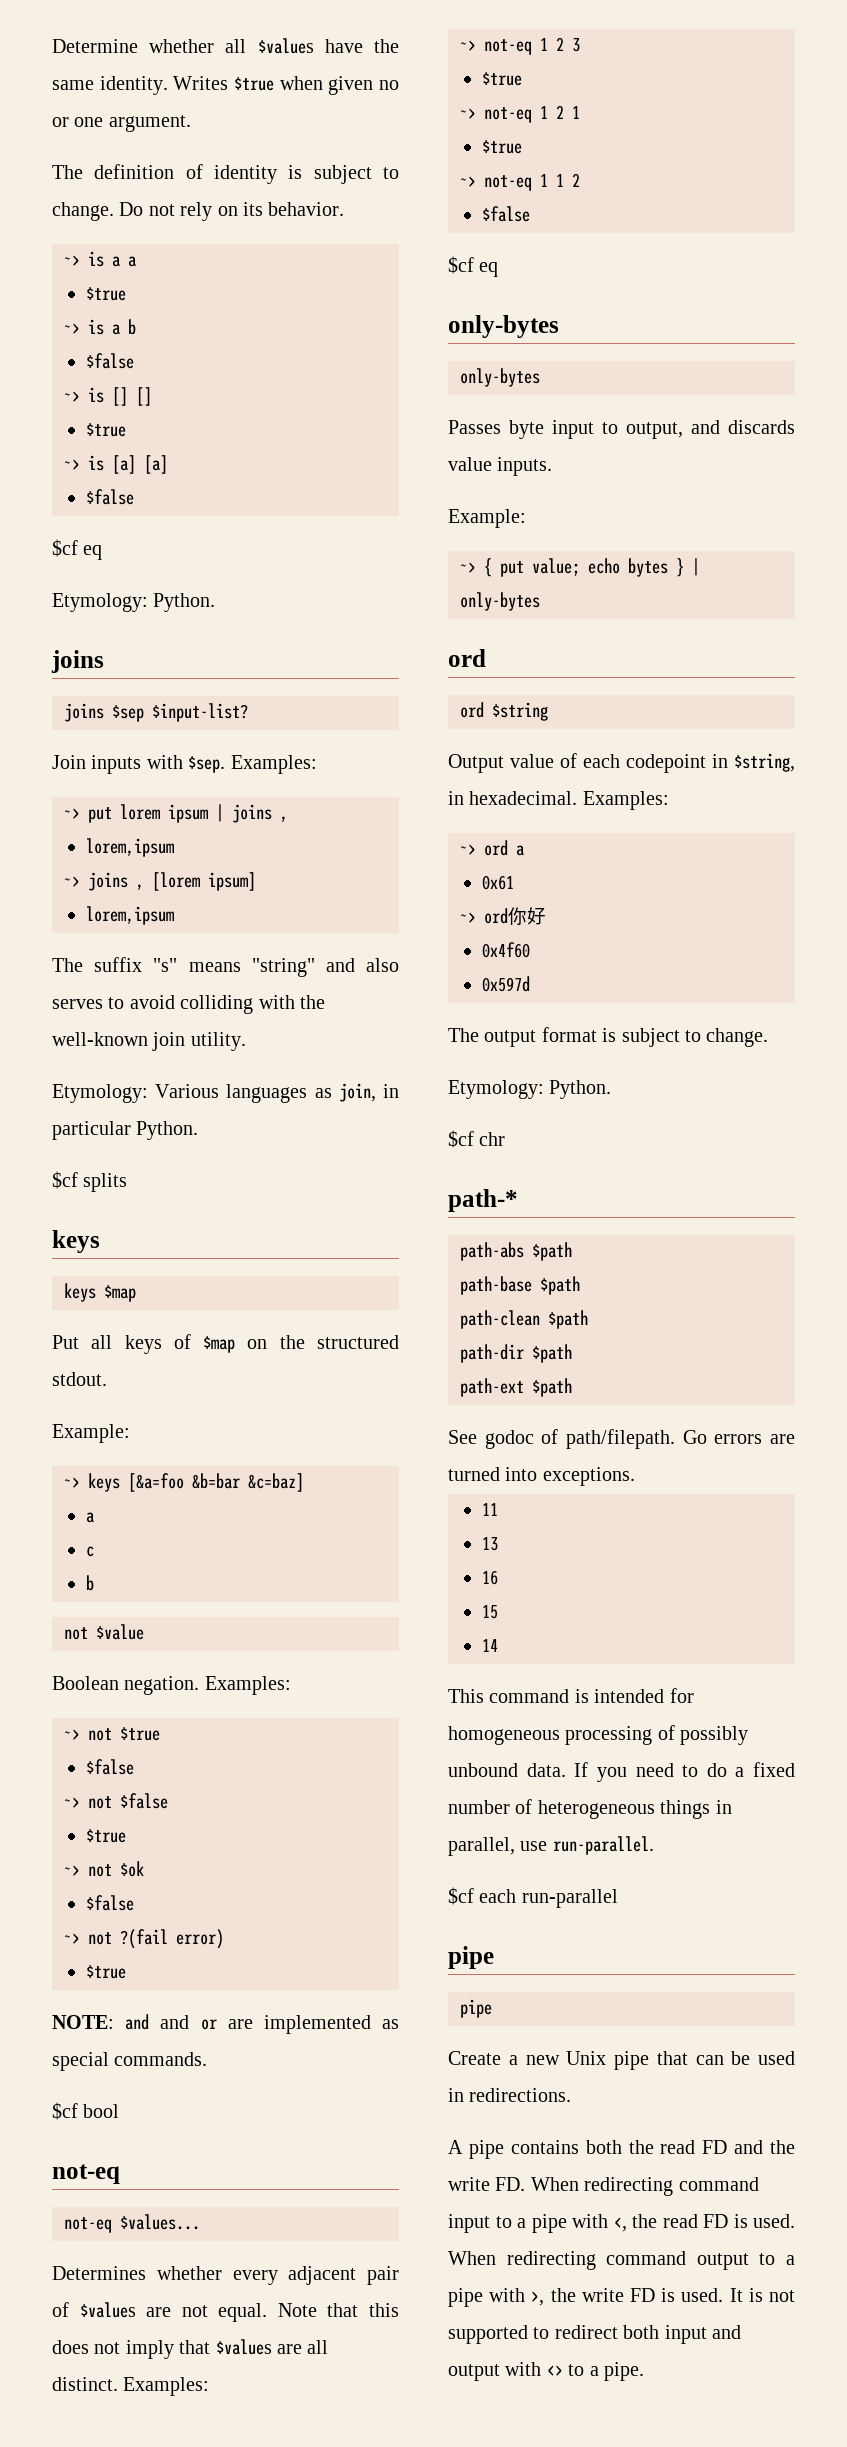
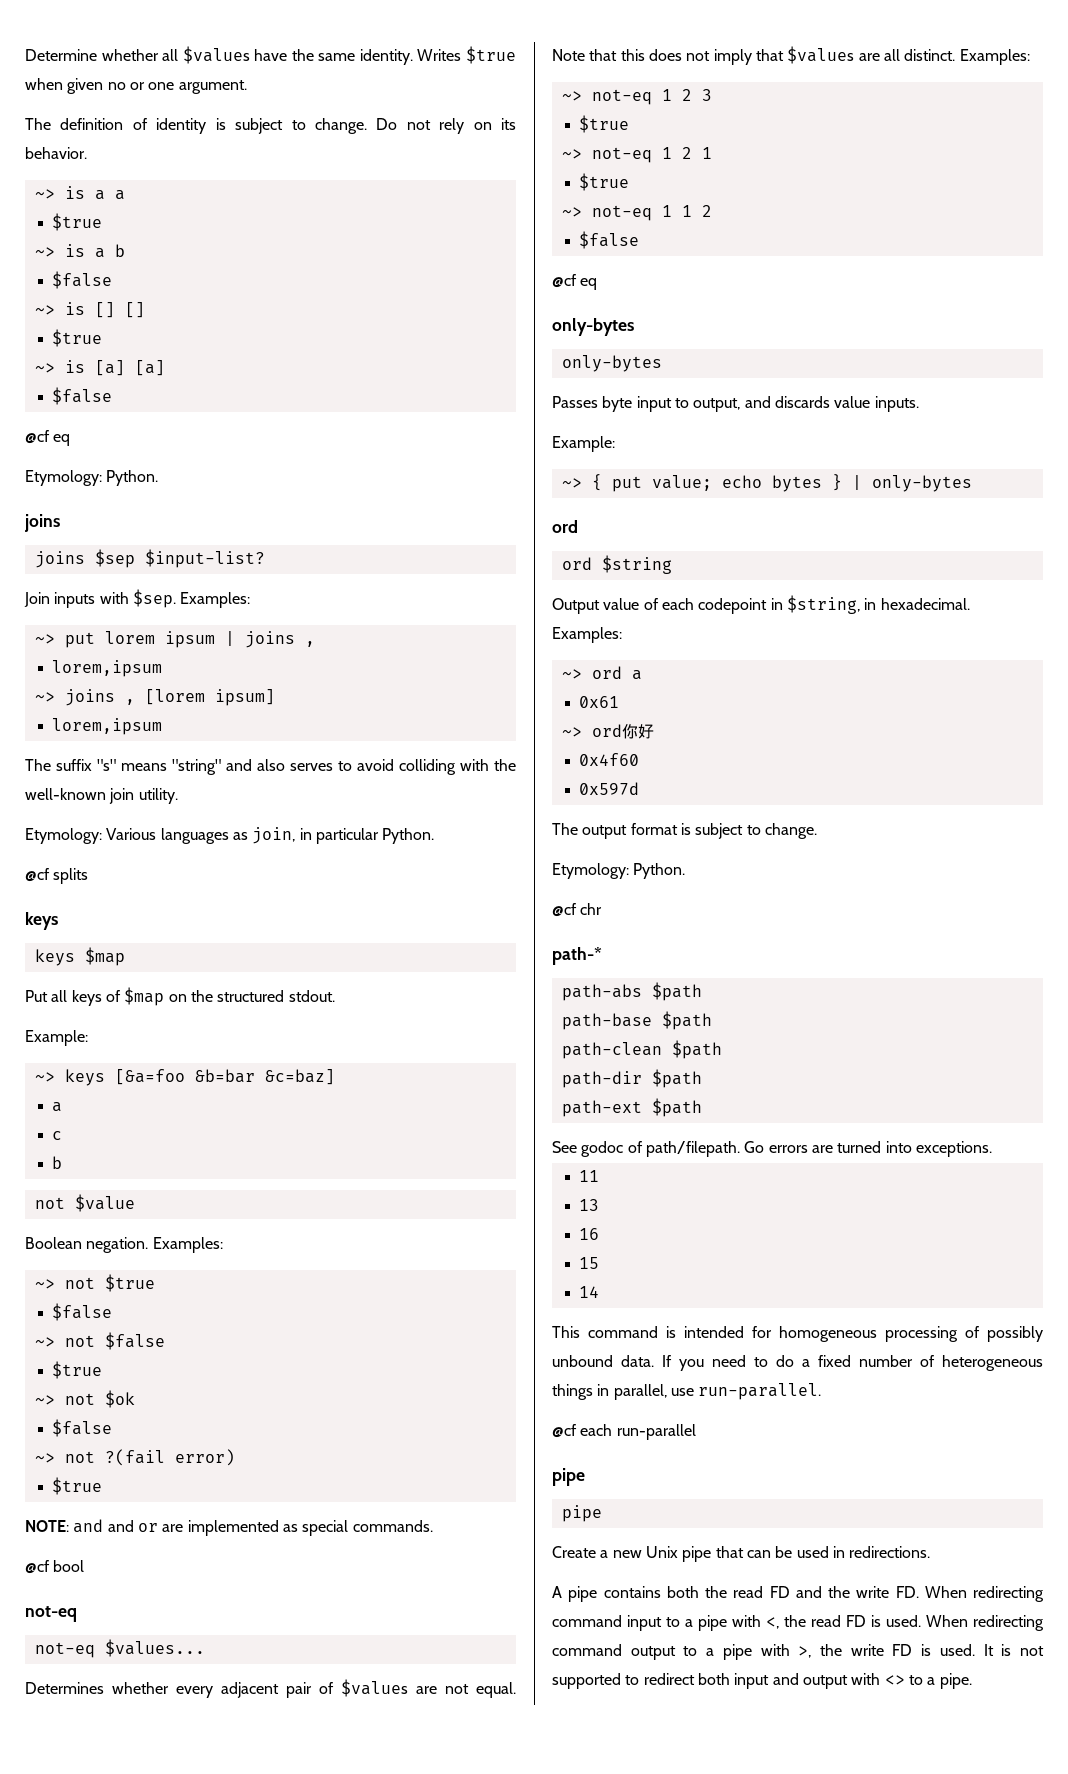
[52,539,78,557] $cf -> [25,430,50,444] @cf
[52,1171,78,1189] $cf -> [25,868,50,882] @cf
[52,2102,78,2120] $cf -> [25,1560,50,1574] @cf
[448,256,474,274] $cf -> [552,274,577,288] @cf
[448,1130,474,1148] $cf -> [552,903,577,917] @cf
[448,1887,474,1905] $cf -> [552,1424,577,1438] @cf

